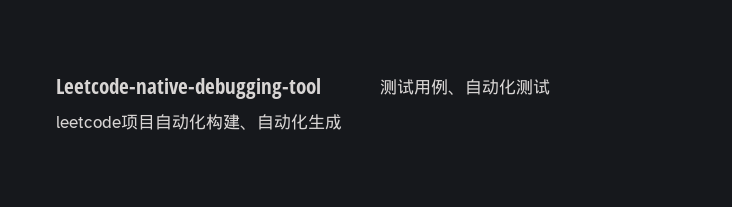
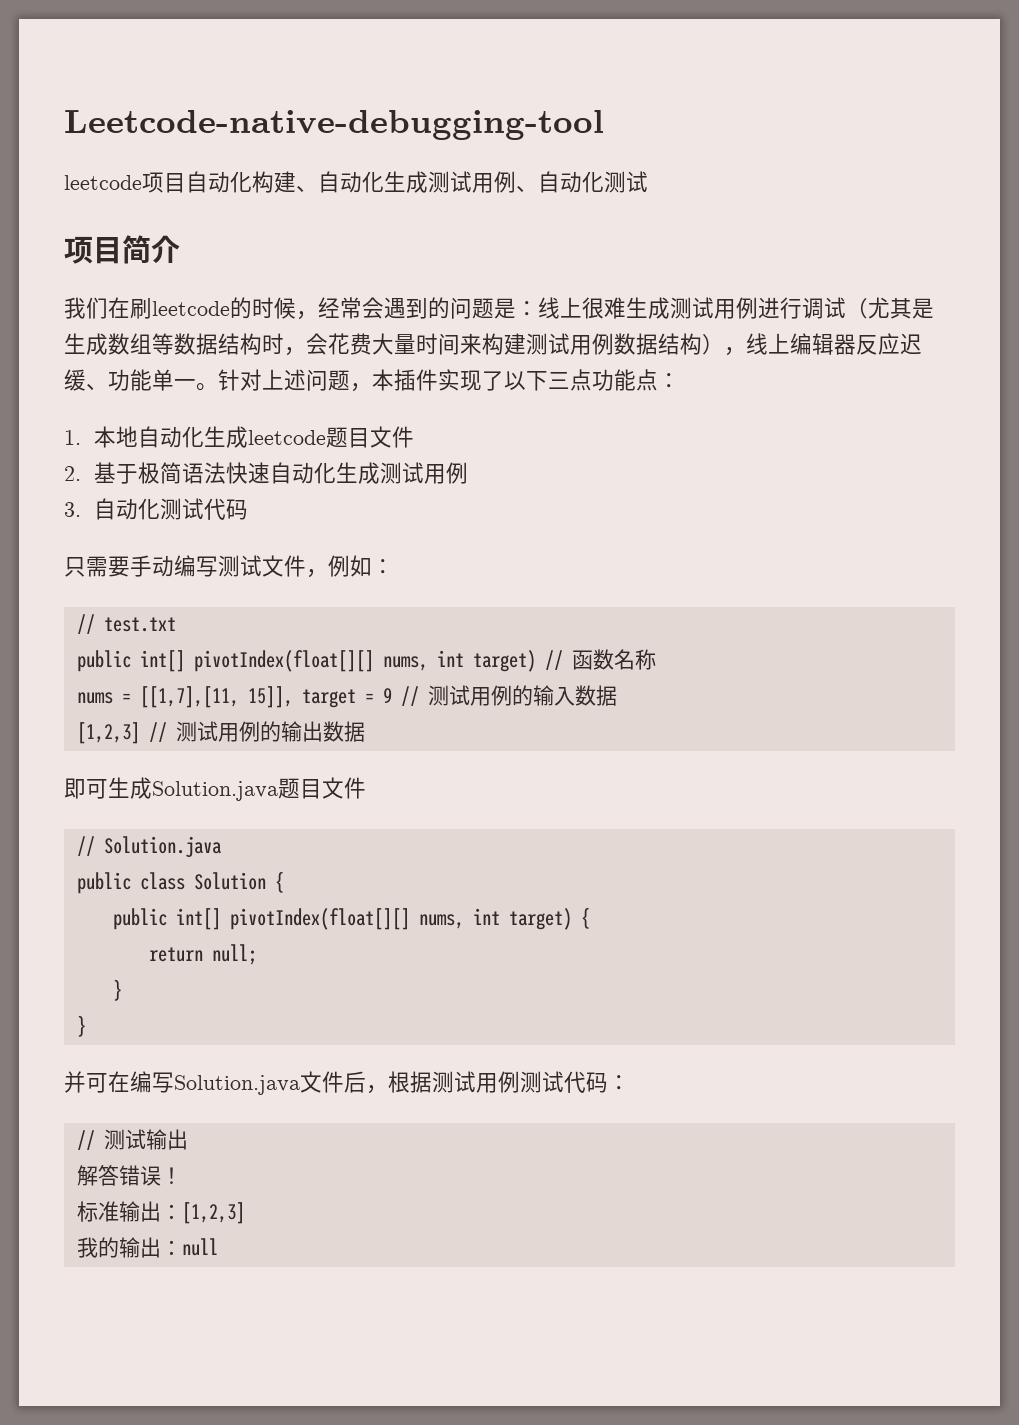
(550, 87) none -> [64,235,180,264] [64,297,934,320] [64,333,922,356] [64,369,680,392] [64,426,415,448] [64,462,469,484] [64,498,249,520] [64,555,394,578] [76,614,176,634] [76,649,656,672] [76,685,617,708] [76,721,365,744] [64,777,366,801] [76,836,222,858] [76,871,284,894] [112,907,590,930] [148,944,257,965] [112,979,122,1001] [76,1015,86,1037] [64,1071,630,1095] [76,1129,188,1150] [76,1165,182,1186] [76,1201,245,1224] [76,1237,218,1258] // 项目简介 // 我们在刷leetcode的时候，经常会遇到的问题是：线上很难生成测试用例进行调试（尤其是生成数组等数据结构时，会花费大量时间来构建测试用例数据结构），线上编辑器反应迟缓、功能单一。针对上述问题，本插件实现了以下三点功能点： // 1.本地自动化生成leetcode题目文件 // 2.基于极简语法快速自动化生成测试用例 // 3.自动化测试代码 // 只需要手动编写测试文件，例如： // // test.txt // public int[] pivotIndex(float[][] nums, int target) // 函数名称 // nums = [[1,7],[11, 15]], target = 9 // 测试用例的输入数据 // [1,2,3] // 测试用例的输出数据 // 即可生成Solution.java题目文件 // // Solution.java // public class Solution { // public int[] pivotIndex(float[][] nums, int target) { // return null; // } // } // 并可在编写Solution.java文件后，根据测试用例测试代码： // // 测试输出 // 解答错误！ // 标准输出：[1,2,3] // 我的输出：null

